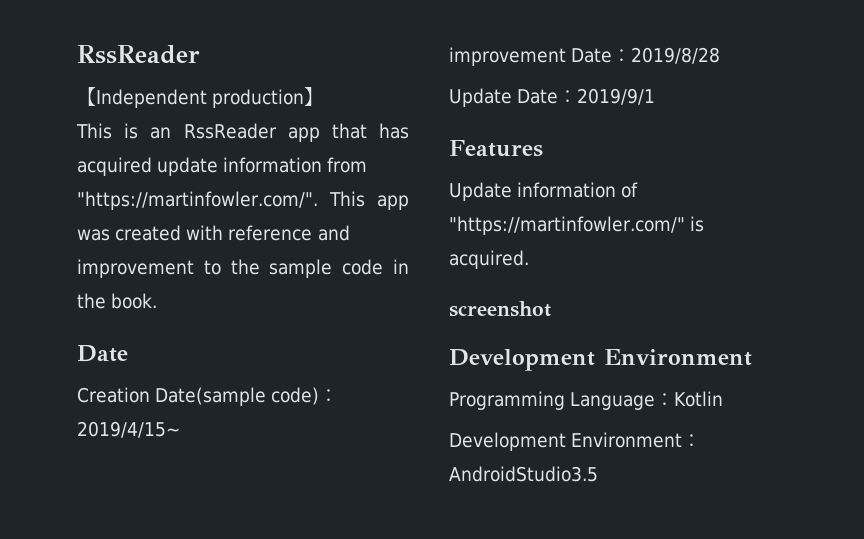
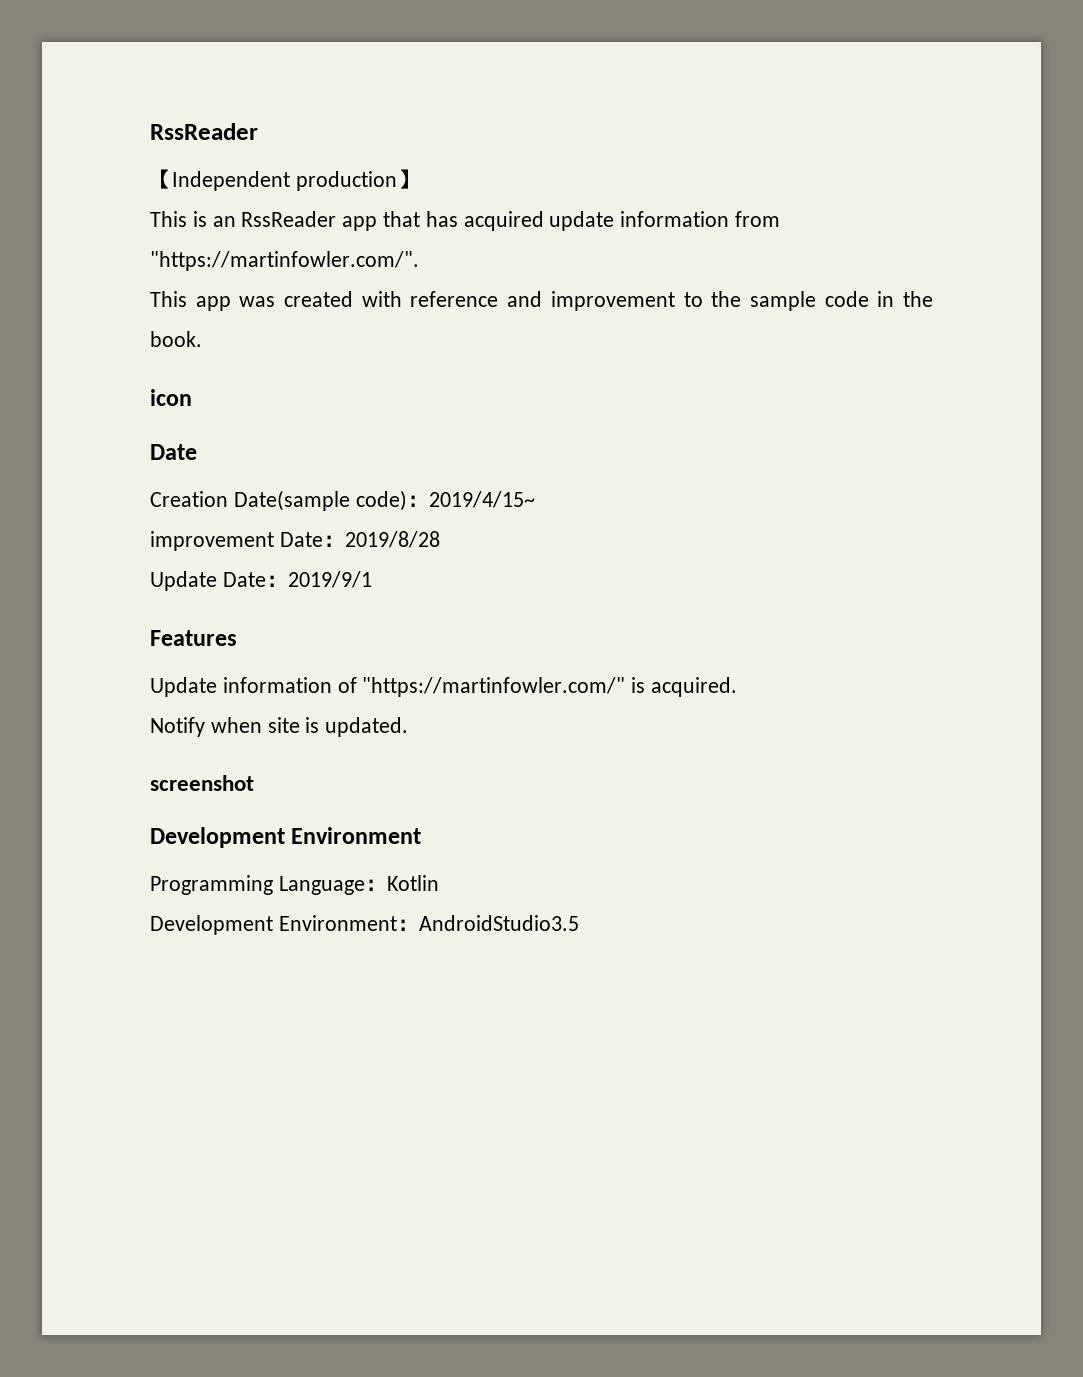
(318, 200) none -> (419, 261) //
(158, 301) none -> [150,389,192,406] // icon
(529, 259) none -> [150,717,409,737] // Notify when site is updated.

